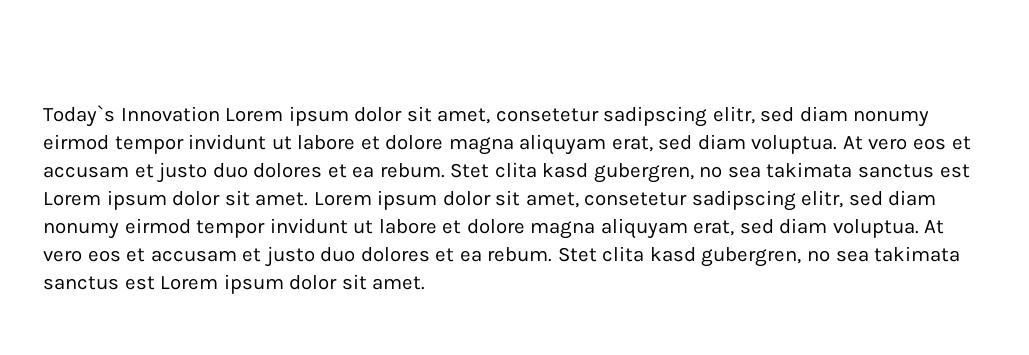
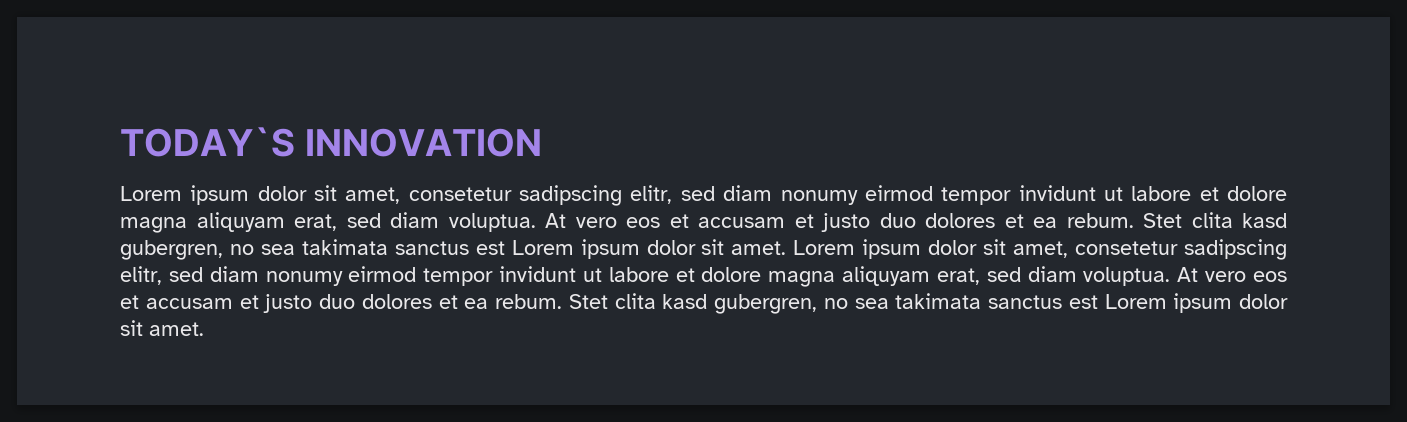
[43,105,220,127] Today`s Innovation -> [120,127,543,157] TODAY`S INNOVATION //

